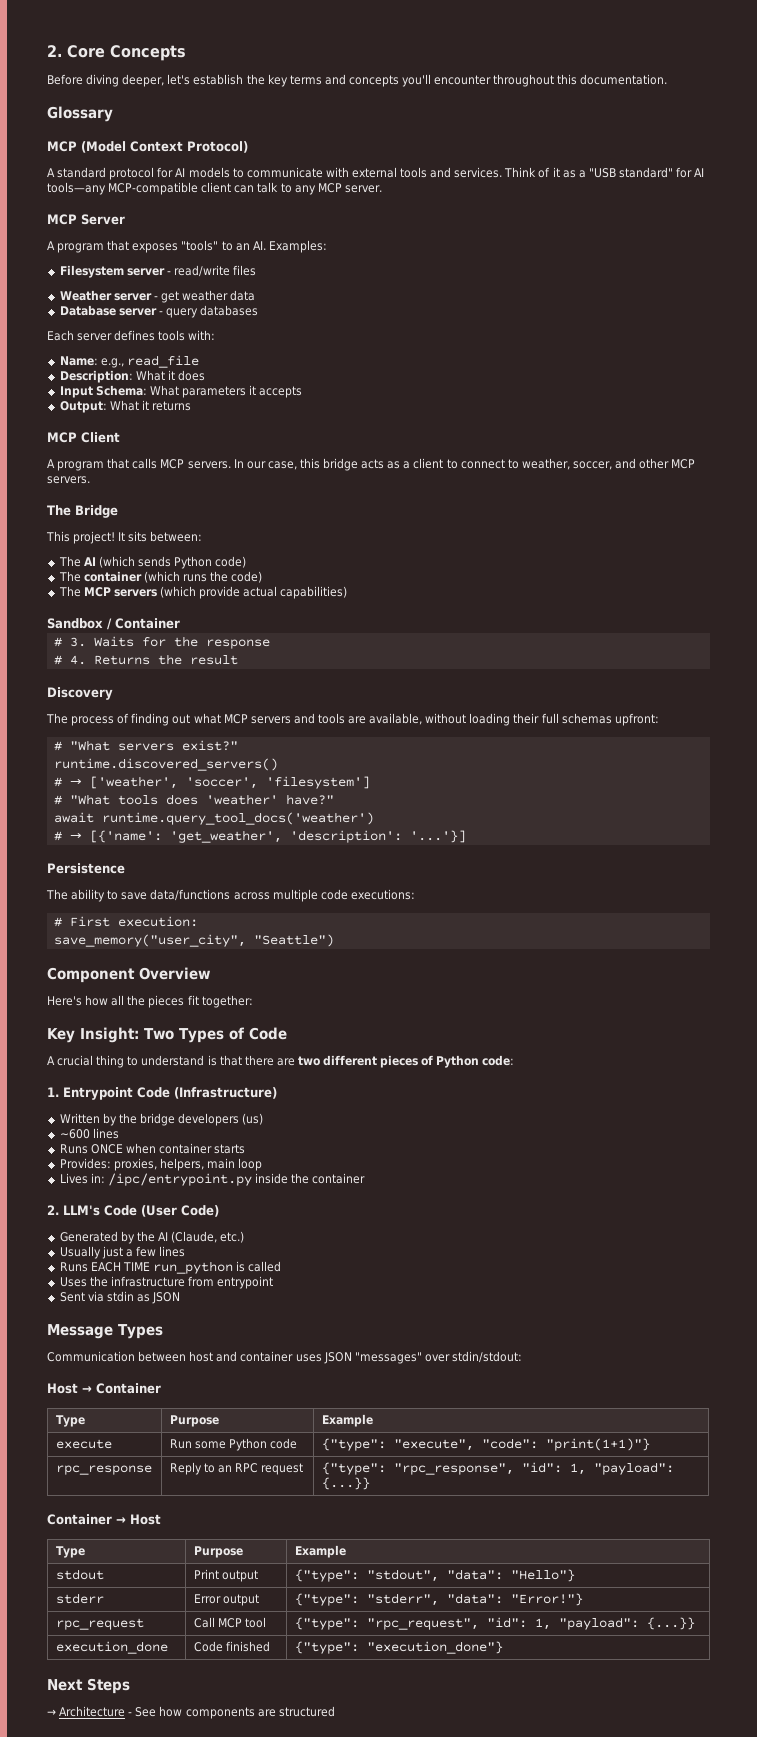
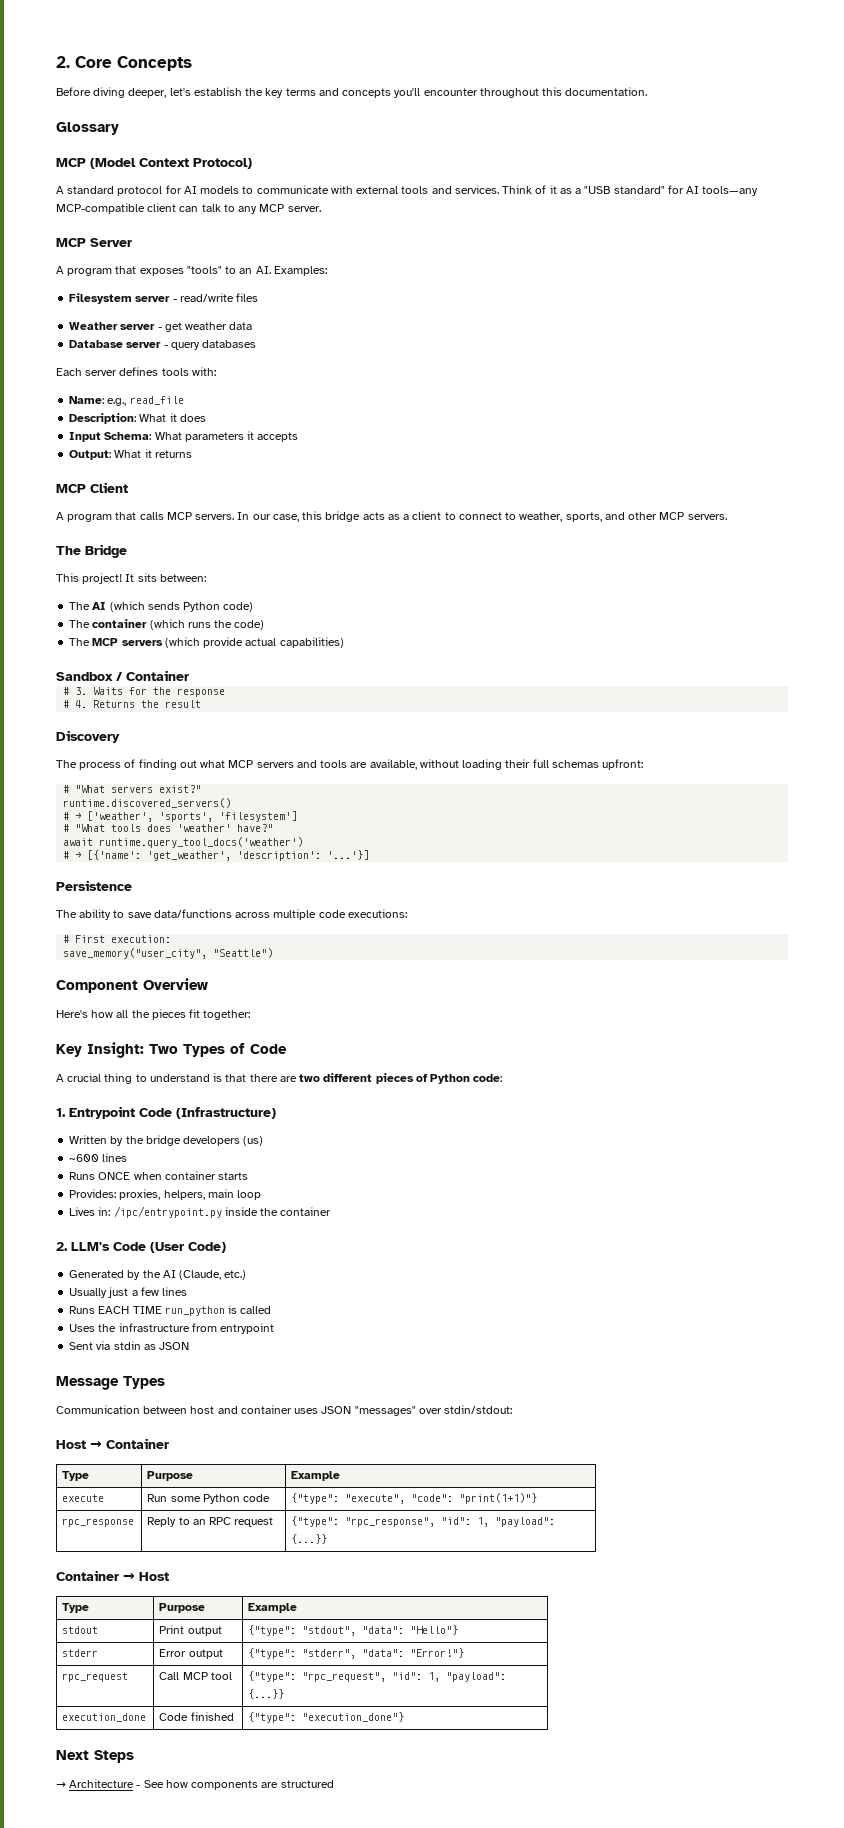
[572,461,612,470] soccer, -> [565,512,602,522] sports,
[185,777,258,789] 'soccer', -> [159,812,214,822] 'sports',

